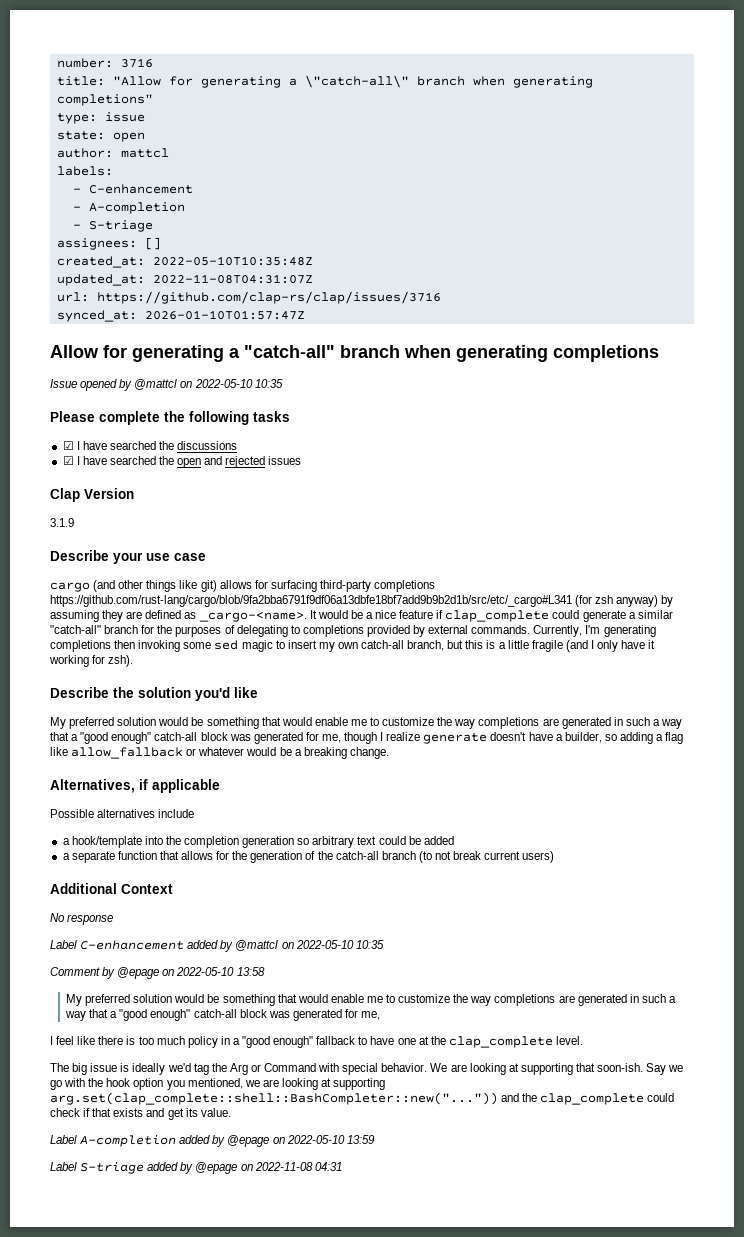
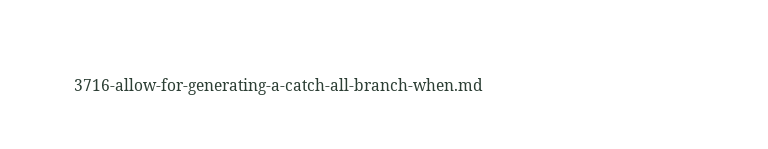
[56,58,153,68] [56,75,593,88] [56,94,153,106] [56,112,145,124] [56,131,145,142] [56,148,169,158] [56,166,113,176] [72,184,193,194] [72,202,185,214] [72,220,153,232] [56,237,161,250] [56,256,313,268] [56,274,313,286] [56,291,441,304] [56,310,305,322] [50,345,659,362] [50,379,283,391] [50,411,290,425] [62,441,238,450] [62,456,302,468] [50,488,134,502] [50,518,74,527] [50,550,206,564] [50,580,436,592] [50,595,674,607] [50,610,673,622] [50,625,656,637] [50,640,656,652] [49,655,134,667] [50,687,258,701] [50,717,683,729] [50,732,684,744] [50,747,389,759] [50,779,220,793] [50,809,195,818] [62,836,454,848] [62,851,555,863] [50,883,173,894] [50,913,114,925] [50,940,384,952] [50,967,265,979] [66,994,677,1006] [65,1009,381,1021] [50,1036,583,1048] [50,1063,684,1075] [50,1078,386,1090] [50,1092,675,1105] [50,1108,231,1120] [50,1135,375,1147] [50,1162,342,1174] number: 3716 // title: "Allow for generating a \"catch-all\" branch when generating completions" // type: issue // state: open // author: mattcl // labels: // - C-enhancement // - A-completion // - S-triage // assignees: [] // created_at: 2022-05-10T10:35:48Z // updated_at: 2022-11-08T04:31:07Z // url: https://github.com/clap-rs/clap/issues/3716 // synced_at: 2026-01-10T01:57:47Z // Allow for generating a "catch-all" branch when generating completions // Issue opened by @mattcl on 2022-05-10 10:35 // Please complete the following tasks // ☑ I have searched the discussions // ☑ I have searched the open and rejected issues // Clap Version // 3.1.9 // Describe your use case // cargo (and other things like git) allows for surfacing third-party completions https://github.com/rust-lang/cargo/blob/9fa2bba6791f9df06a13dbfe18bf7add9b9b2d1b/src/etc/_cargo#L341 (for zsh anyway) by assuming they are defined as _cargo-<name>. It would be a nice feature if clap_complete could generate a similar "catch-all" branch for the purposes of delegating to completions provided by external commands. Currently, I'm generating completions then invoking some sed magic to insert my own catch-all branch, but this is a little fragile (and I only have it working for zsh). // Describe the solution you'd like // My preferred solution would be something that would enable me to customize the way completions are generated in such a way that a "good enough" catch-all block was generated for me, though I realize generate doesn't have a builder, so adding a flag like allow_fallback or whatever would be a breaking change. // Alternatives, if applicable // Possible alternatives include // a hook/template into the completion generation so arbitrary text could be added // a separate function that allows for the generation of the catch-all branch (to not break current users) // Additional Context // No response // Label C-enhancement added by @mattcl on 2022-05-10 10:35 // Comment by @epage on 2022-05-10 13:58 // My preferred solution would be something that would enable me to customize the way completions are generated in such a way that a "good enough" catch-all block was generated for me, // I feel like there is too much policy in a "good enough" fallback to have one at the clap_complete level. // The big issue is ideally we'd tag the Arg or Command with special behavior. We are looking at supporting that soon-ish. Say we go with the hook option you mentioned, we are looking at supporting arg.set(clap_complete::shell::BashCompleter::new("...")) and the clap_complete could check if that exists and get its value. // Label A-completion added by @epage on 2022-05-10 13:59 // Label S-triage added by @epage on 2022-11-08 04:31 -> [74,78,483,95] 3716-allow-for-generating-a-catch-all-branch-when.md

